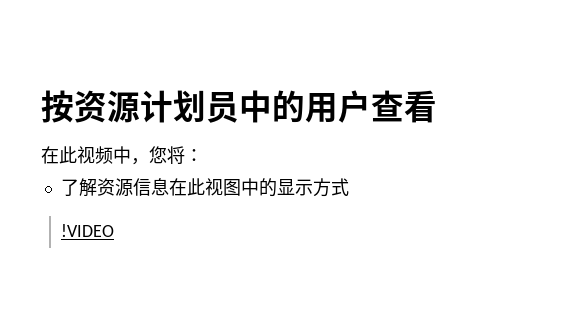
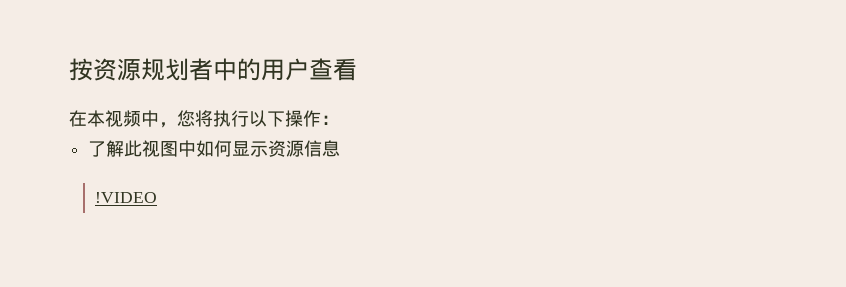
[140,90,239,123] 计划员 -> [141,58,213,81] 规划者
[59,146,77,164] 此 -> [87,110,105,127] 本
(185, 155) none -> [213,110,321,127] 执行以下操作
[96,178,349,197] 资源信息在此视图中的显示方式 -> [124,140,341,157] 此视图中如何显示资源信息

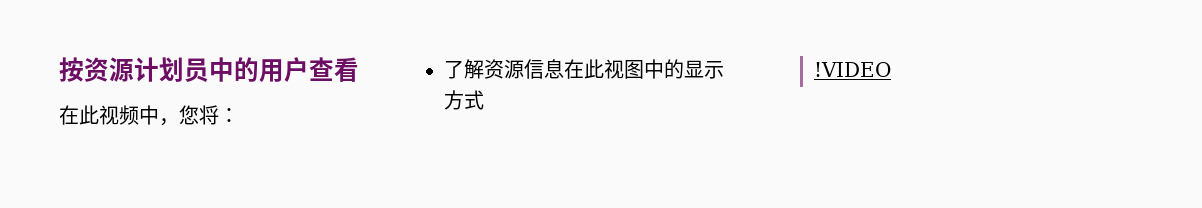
[141,58,213,81] 规划者 -> [134,57,209,82] 计划员
[87,110,105,127] 本 -> [79,105,99,125] 此
[213,110,321,127] 执行以下操作 -> (219, 115) none
[124,140,341,157] 此视图中如何显示资源信息 -> [484,59,724,79] [444,90,484,110] 资源信息在此视图中的显示方式

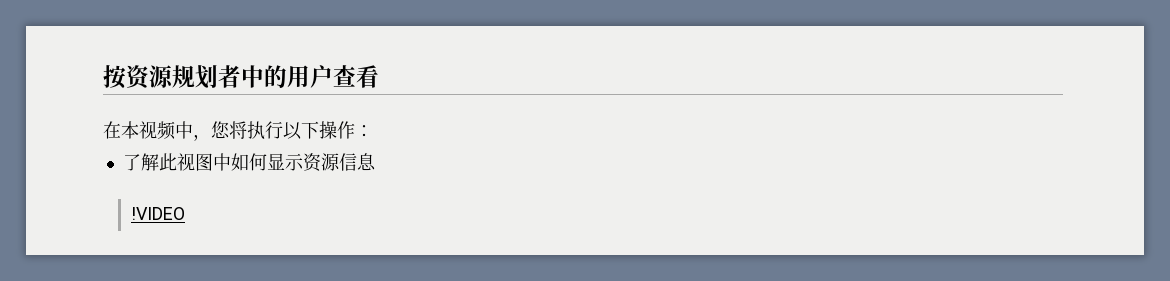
[134,57,209,82] 计划员 -> [172,65,241,89] 规划者
[79,105,99,125] 此 -> [121,121,139,139] 本
(219, 115) none -> [247,121,355,140] 执行以下操作
[484,59,724,79] [444,90,484,110] 资源信息在此视图中的显示方式 -> [158,153,376,172] 此视图中如何显示资源信息

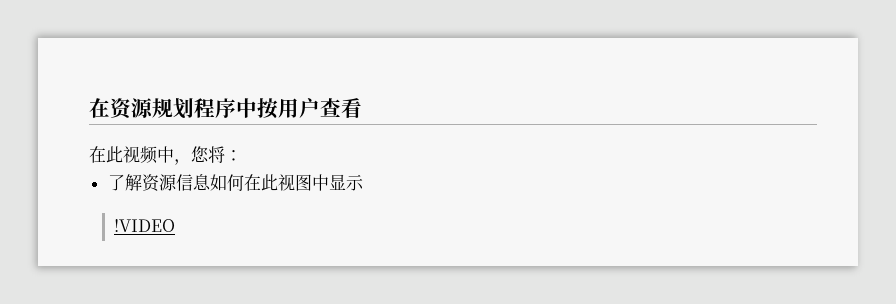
[103,65,126,89] 按 -> [89,98,110,118] 在
[218,65,287,88] 者中的 -> [194,98,278,119] 程序中按
[121,121,139,139] 本 -> [106,146,123,163] 此
[247,121,355,140] 执行以下操作 -> (225, 154) none
(159, 162) none -> [141,174,261,192] 资源信息如何在
[230,153,267,171] 如何 -> (329, 182) none
[302,153,376,172] 资源信息 -> (364, 182) none

